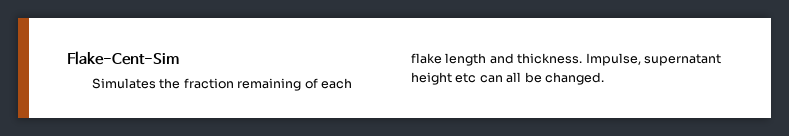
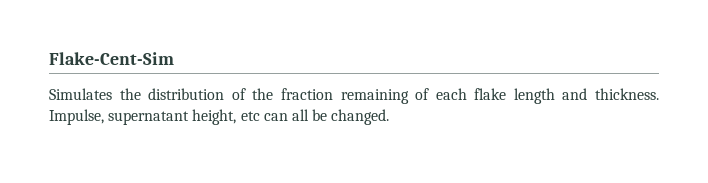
(181, 83) none -> [148,88,274,100] distribution of the
[411,72,452,85] height -> [192,109,237,125] height,

